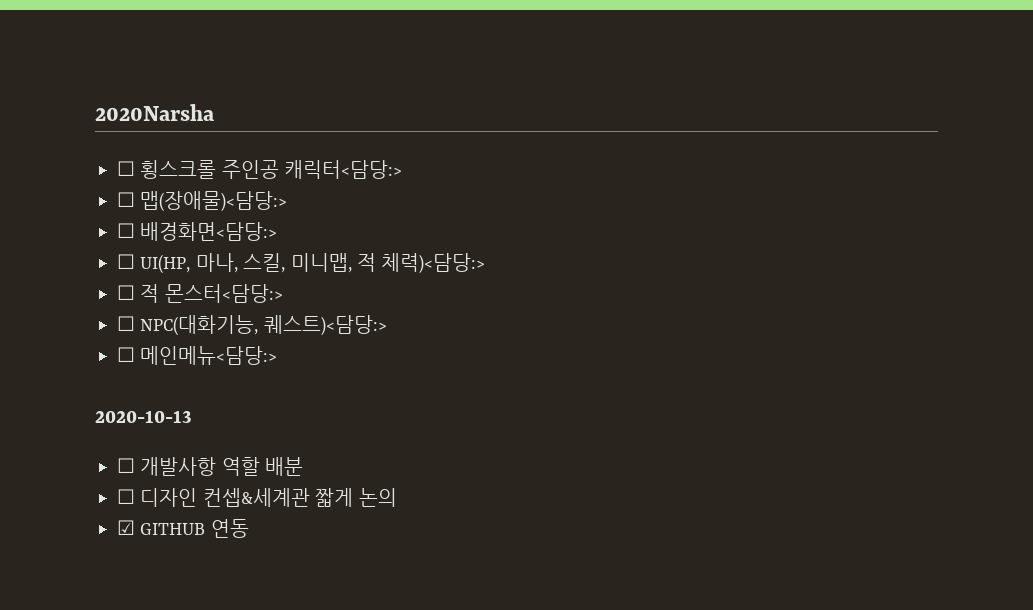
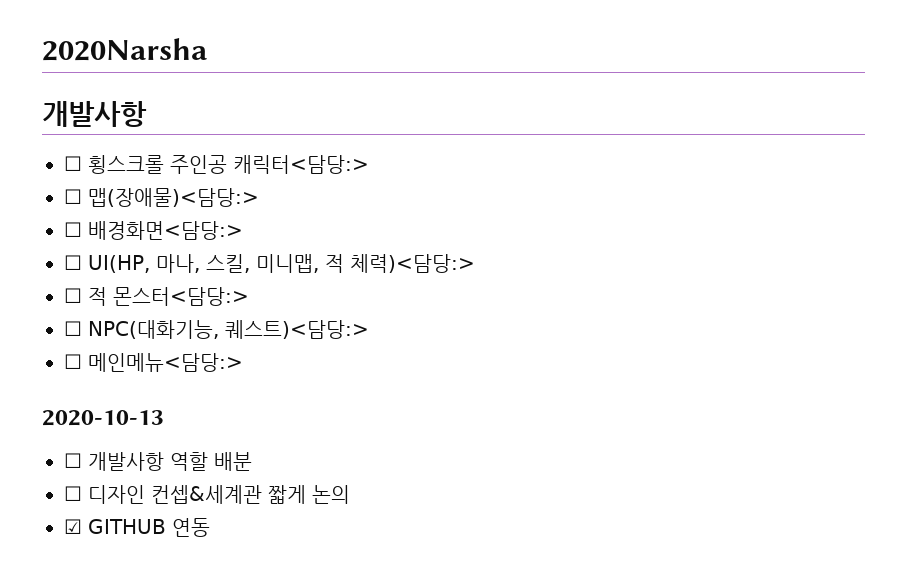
(215, 112) none -> [42,101,147,127] // 개발사항

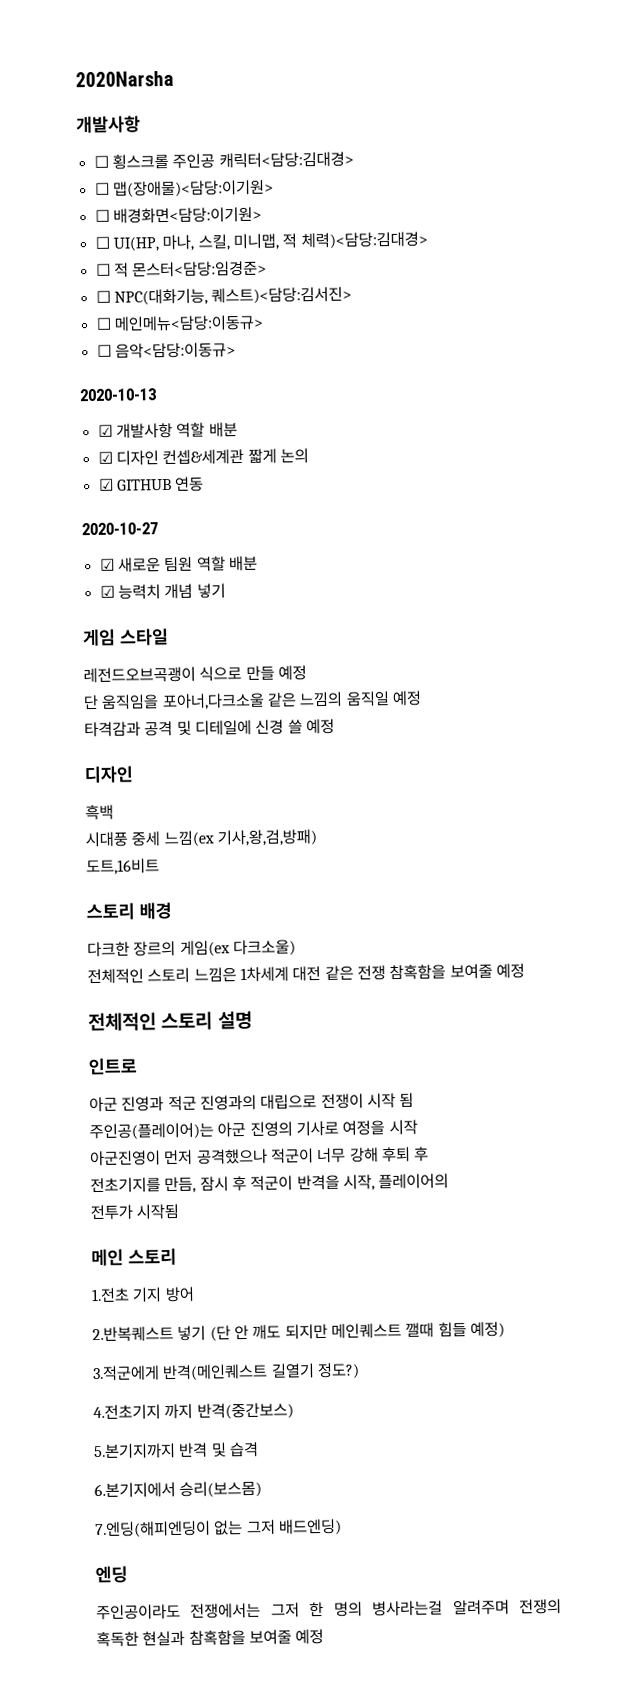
[233,155,369,174] [64,188,259,207] [64,221,243,240] 캐릭터<담당:> // ☐ 맵(장애물)<담당:> // ☐ 배경화면<담당:> -> [218,151,354,169] [94,179,274,198] [94,206,262,224] 캐릭터<담당:김대경> // ☐ 맵(장애물)<담당:이기원> // ☐ 배경화면<담당:이기원>
[350,254,475,273] 체력)<담당:> -> [300,231,428,250] 체력)<담당:김대경>
[113,287,249,306] 몬스터<담당:> -> [132,260,268,278] 몬스터<담당:임경준>
[225,320,369,339] [64,353,243,372] 퀘스트)<담당:> // ☐ 메인메뉴<담당:> -> [211,286,353,305] [95,314,264,332] [96,342,236,359] 퀘스트)<담당:김서진> // ☐ 메인메뉴<담당:이동규> // ☐ 음악<담당:이동규>
[64,453,82,468] ☐ -> [97,424,113,437] ☑
[64,486,82,501] ☐ -> [97,451,113,464] ☑
(210, 527) none -> [81,522,158,536] [99,555,258,573] [99,583,226,600] [83,628,169,647] [83,665,307,684] [83,690,422,711] [84,718,335,738] [84,765,134,784] [85,804,114,821] [85,829,317,848] [86,858,160,876] [86,901,172,921] [87,939,296,958] [87,963,525,985] [88,1010,253,1032] [88,1057,138,1076] [89,1092,415,1113] [89,1119,418,1141] [90,1146,430,1167] [90,1173,450,1194] [90,1203,180,1221] [91,1247,177,1267] [91,1286,195,1303] [92,1321,505,1343] [92,1362,360,1382] [93,1402,294,1421] [93,1441,259,1460] [94,1480,263,1499] [95,1518,342,1539] [95,1565,128,1584] [96,1598,562,1621] [96,1628,325,1648] // 2020-10-27 // ☑ 새로운 팀원 역할 배분 // ☑ 능력치 개념 넣기 // 게임 스타일 // 레전드오브곡괭이 식으로 만들 예정 // 단 움직임을 포아너,다크소울 같은 느낌의 움직일 예정 // 타격감과 공격 및 디테일에 신경 쓸 예정 // 디자인 // 흑백 // 시대풍 중세 느낌(ex 기사,왕,검,방패) // 도트,16비트 // 스토리 배경 // 다크한 장르의 게임(ex 다크소울) // 전체적인 스토리 느낌은 1차세계 대전 같은 전쟁 참혹함을 보여줄 예정 // 전체적인 스토리 설명 // 인트로 // 아군 진영과 적군 진영과의 대립으로 전쟁이 시작 됨 // 주인공(플레이어)는 아군 진영의 기사로 여정을 시작 // 아군진영이 먼저 공격했으나 적군이 너무 강해 후퇴 후 // 전초기지를 만듬, 잠시 후 적군이 반격을 시작, 플레이어의 // 전투가 시작됨 // 메인 스토리 // 1.전초 기지 방어 // 2.반복퀘스트 넣기 (단 안 깨도 되지만 메인퀘스트 깰때 힘들 예정) // 3.적군에게 반격(메인퀘스트 길열기 정도?) // 4.전초기지 까지 반격(중간보스) // 5.본기지까지 반격 및 습격 // 6.본기지에서 승리(보스몸) // 7.엔딩(해피엔딩이 없는 그저 배드엔딩) // 엔딩 // 주인공이라도 전쟁에서는 그저 한 명의 병사라는걸 알려주며 전쟁의 혹독한 현실과 참혹함을 보여줄 예정

